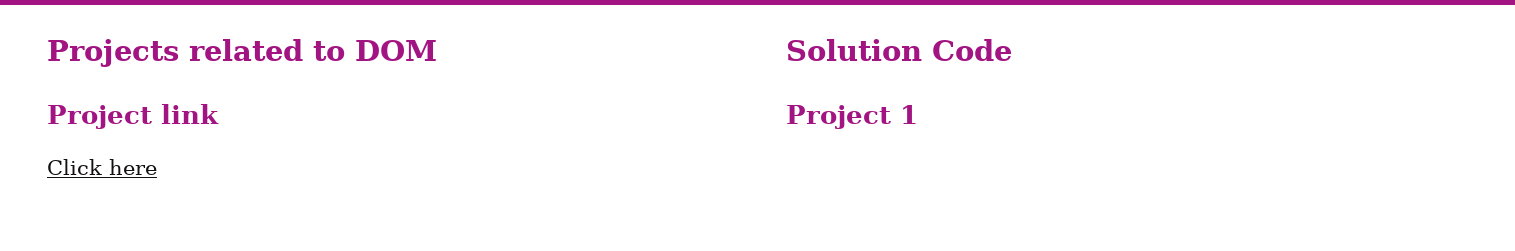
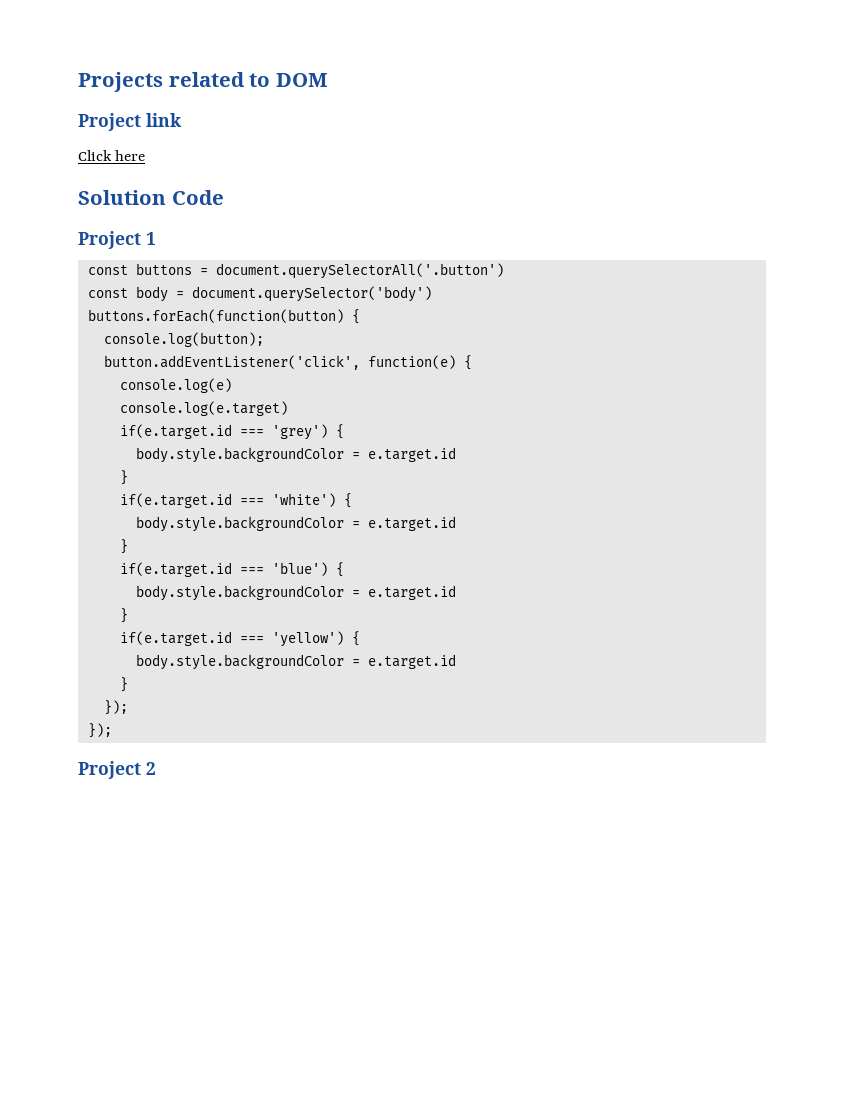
(918, 114) none -> [87,263,504,279] [87,286,432,302] [87,309,360,324] [103,332,264,347] [103,355,472,370] [119,378,232,393] [119,401,288,416] [119,424,344,440] [135,447,456,463] [119,470,128,485] [119,493,352,508] [135,516,456,532] [119,539,128,554] [119,562,344,577] [135,585,456,601] [119,608,128,623] [119,631,360,647] [135,654,456,670] [119,677,128,692] [103,700,128,715] [87,723,112,738] [78,761,156,779] // const buttons = document.querySelectorAll('.button') // const body = document.querySelector('body') // buttons.forEach(function(button) { // console.log(button); // button.addEventListener('click', function(e) { // console.log(e) // console.log(e.target) // if(e.target.id === 'grey') { // body.style.backgroundColor = e.target.id // } // if(e.target.id === 'white') { // body.style.backgroundColor = e.target.id // } // if(e.target.id === 'blue') { // body.style.backgroundColor = e.target.id // } // if(e.target.id === 'yellow') { // body.style.backgroundColor = e.target.id // } // }); // }); // Project 2

